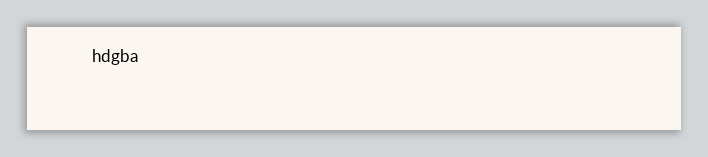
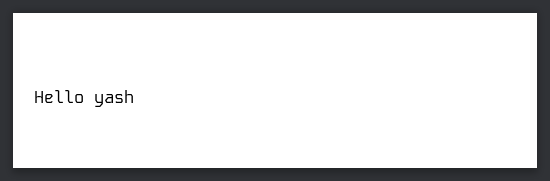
[92,49,138,65] hdgba -> [34,90,134,107] Hello yash

